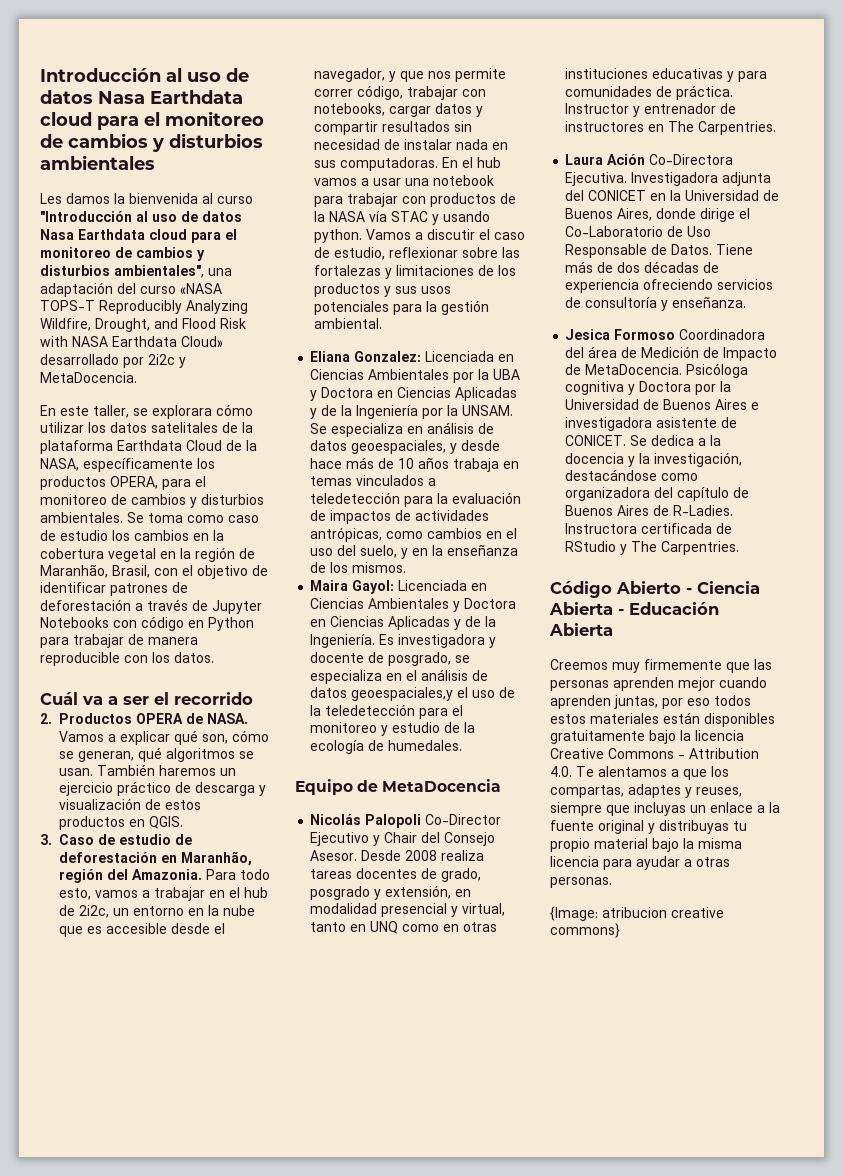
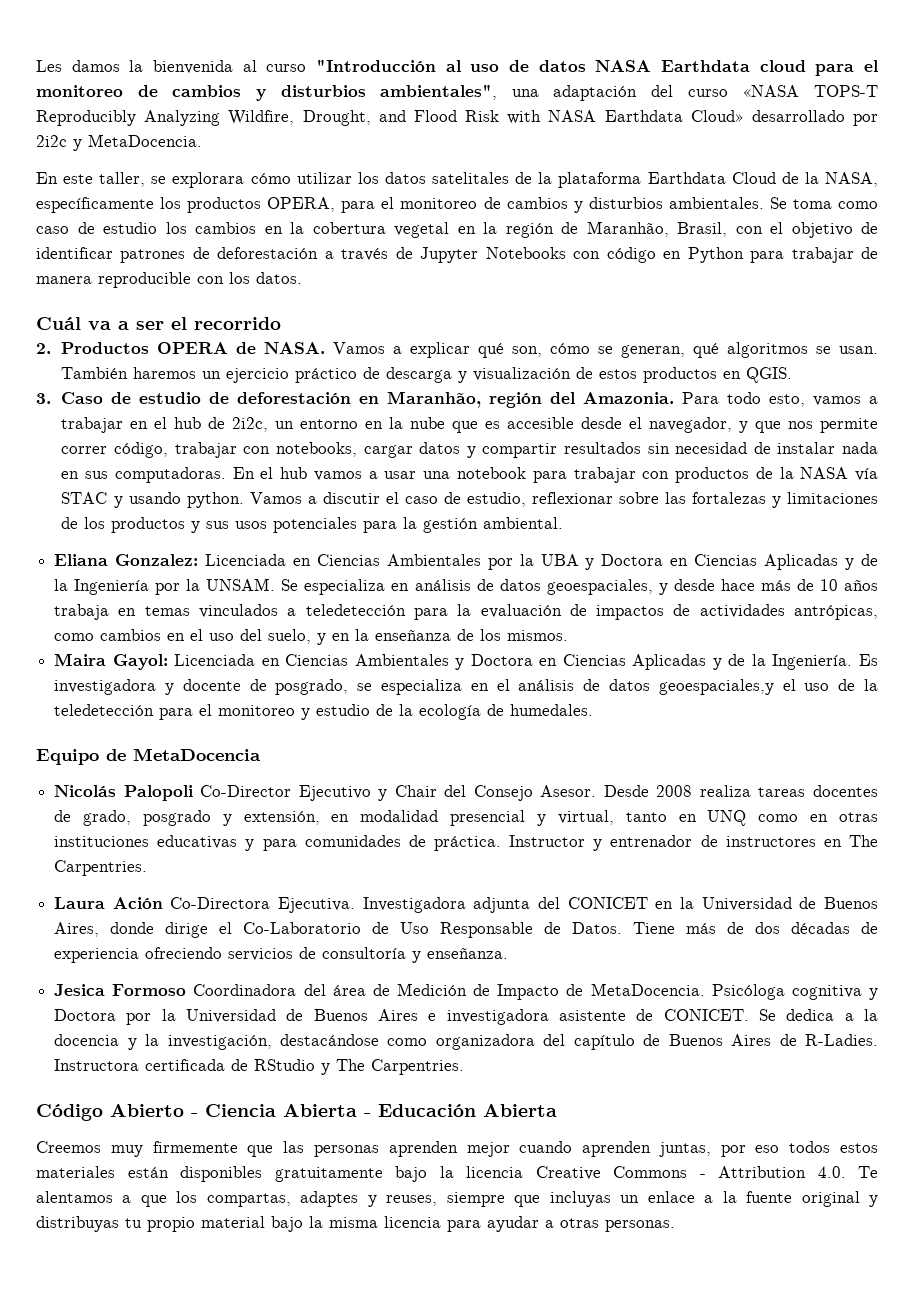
[40,67,249,82] [40,90,243,104] [40,111,264,130] [40,133,263,152] [40,155,155,170] Introducción al uso de datos Nasa Earthdata cloud para el monitoreo de cambios y disturbios ambientales // -> (36, 66) none
[40,229,74,240] Nasa -> [595,60,652,72] NASA
[550,906,724,921] [550,923,620,938] // {Image: atribucion creative commons} -> (675, 1226) none

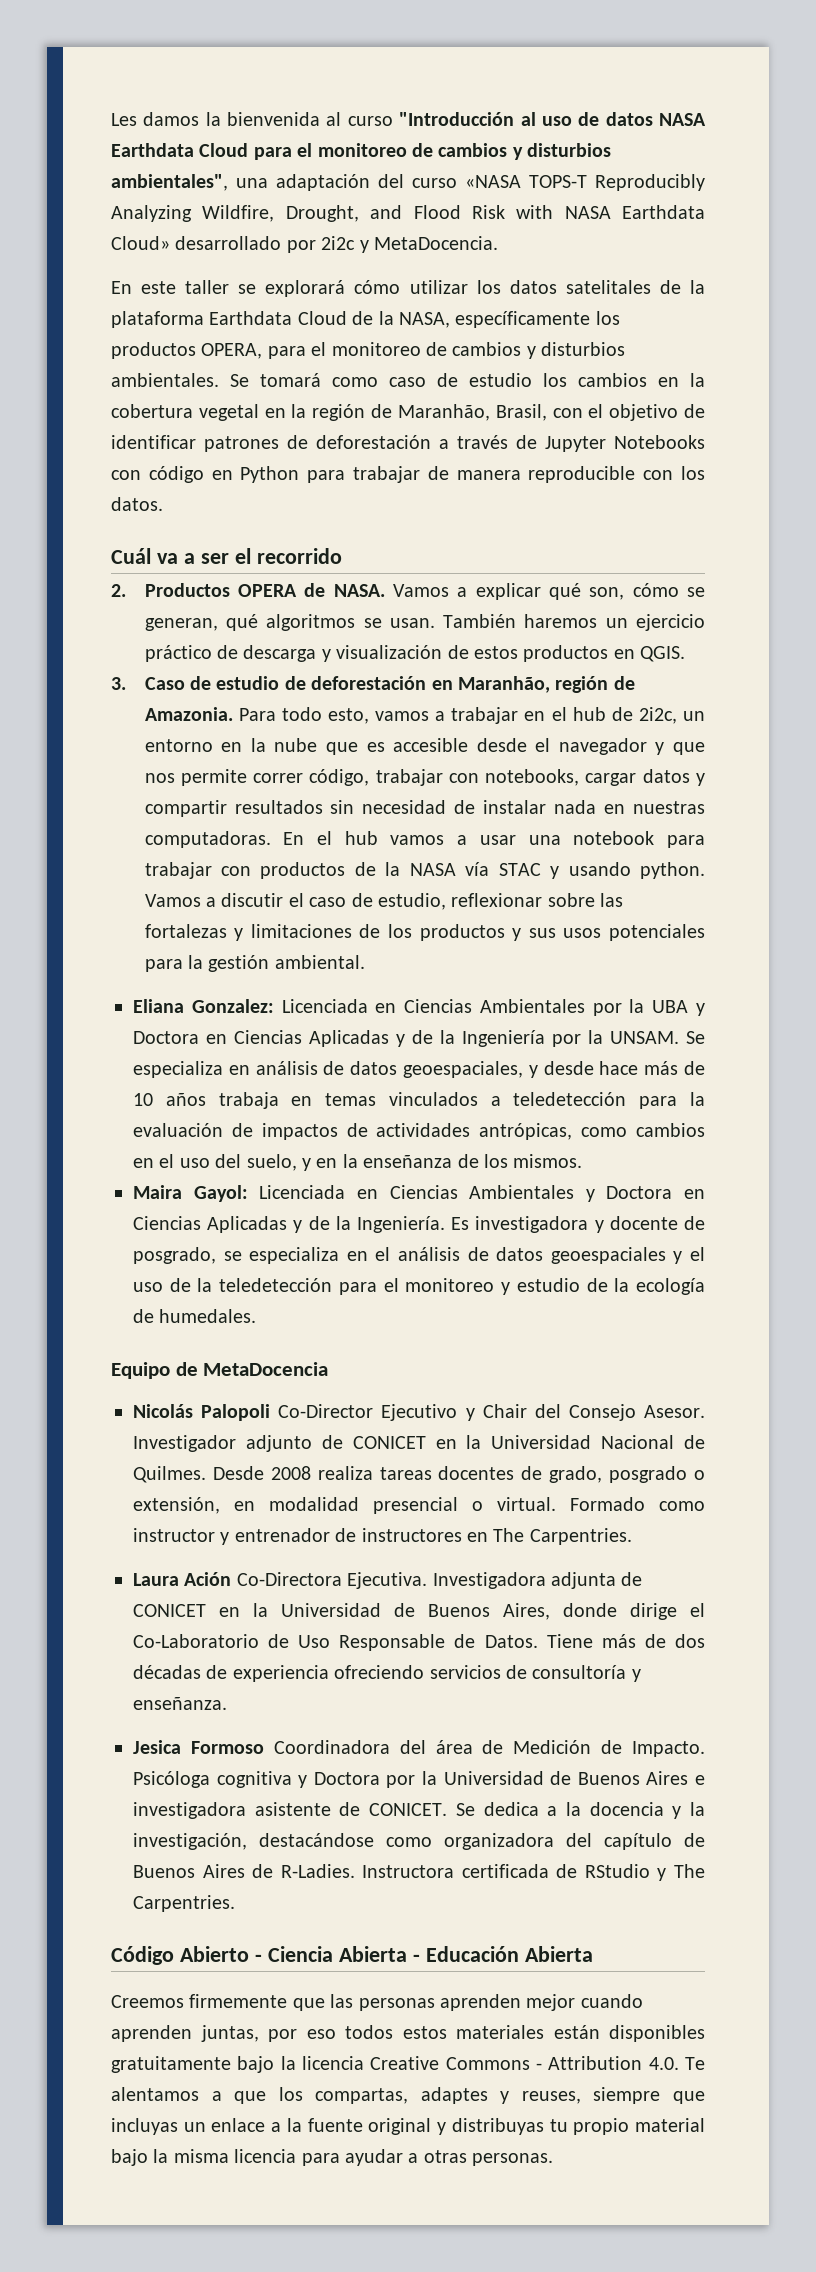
[759,60,806,72] cloud -> [199,143,249,157] Cloud
[99,172,245,188] taller, se explorara -> [185,280,346,297] taller se explorará
[792,199,832,209] toma -> [260,373,321,387] tomará
[550,392,576,404] del -> [613,676,635,690] de
[649,417,733,433] navegador, -> [558,738,647,755] navegador
[85,471,109,479] sus -> [633,801,705,814] nuestras
[658,679,774,695] geoespaciales,y -> [550,1247,683,1264] geoespaciales y
(597, 791) none -> [133,1435,705,1452] [133,1466,206,1483] Investigador adjunto de CONICET en la Universidad Nacional de Quilmes.
[222,814,232,826] y -> [694,1470,706,1480] o
[537,810,879,826] [54,835,586,851] y virtual, tanto en UNQ como en otras instituciones educativas y para comunidades de práctica. Instructor -> [472,1497,705,1511] [133,1528,215,1542] o virtual. Formado como instructor
[538,897,561,909] del -> [621,1572,643,1586] de
[497,983,705,1000] Impacto de MetaDocencia. -> [632,1741,705,1757] Impacto.
[110,1145,143,1157] muy -> (184, 2001) none

